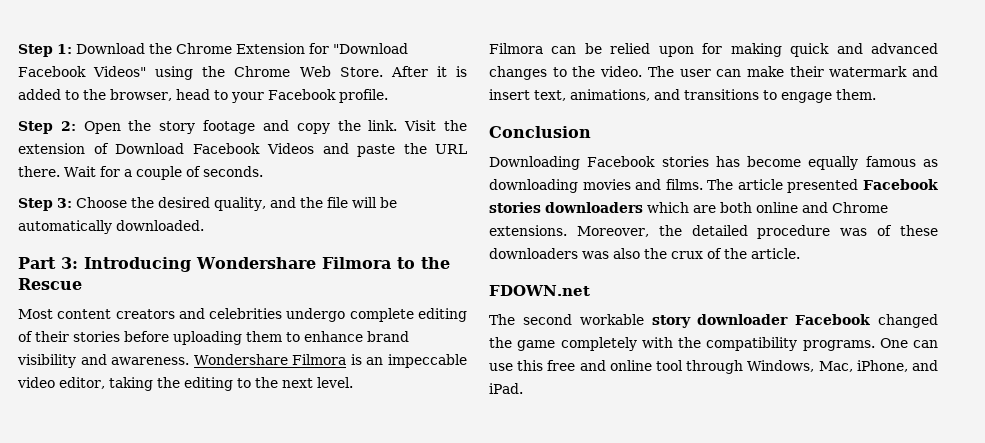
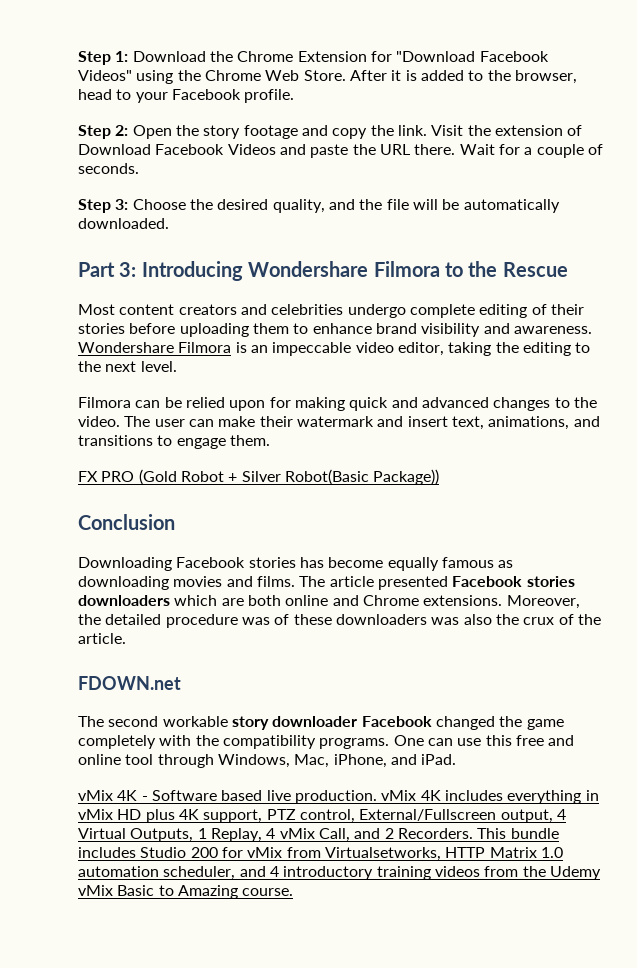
(876, 94) none -> [78,469,440,485] // FX PRO (Gold Robot + Silver Robot(Basic Package))
(523, 388) none -> [78,790,599,804] [78,809,566,823] [78,828,559,842] [78,847,563,861] [78,866,601,880] [78,885,294,899] // vMix 4K - Software based live production. vMix 4K includes everything in vMix HD plus 4K support, PTZ control, External/Fullscreen output, 4 Virtual Outputs, 1 Replay, 4 vMix Call, and 2 Recorders. This bundle includes Studio 200 for vMix from Virtualsetworks, HTTP Matrix 1.0 automation scheduler, and 4 introductory training videos from the Udemy vMix Basic to Amazing course.

